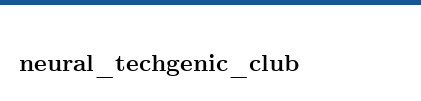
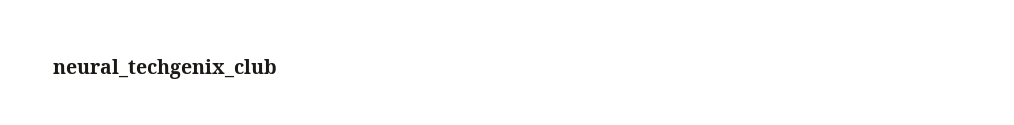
[19,54,299,78] neural_techgenic_club -> [53,59,277,79] neural_techgenix_club

